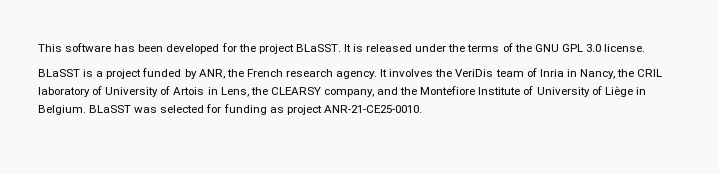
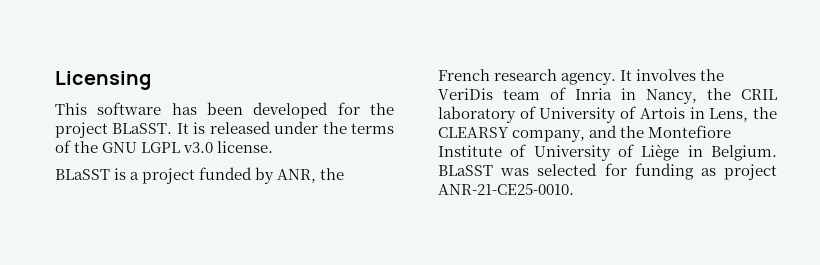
(38, 48) none -> [55,71,151,90] Licensing //
[561,44,601,52] GPL 3.0 -> [141,142,214,153] LGPL v3.0

